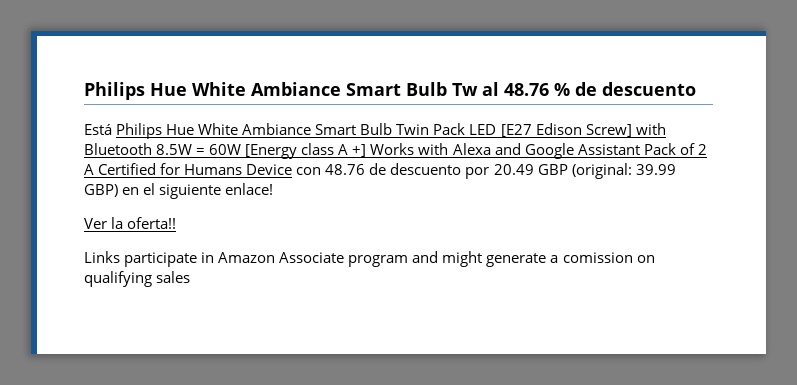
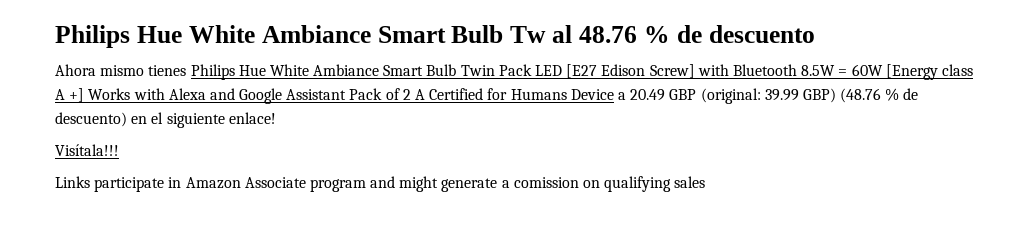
[84,124,112,135] Está -> [55,64,187,76] Ahora mismo tienes
[296,163,490,179] con 48.76 de descuento por -> [617,92,626,100] a
(118, 190) none -> [840,88,919,103] [55,112,127,127] (48.76 % de descuento)
[84,217,177,229] Ver la oferta!! -> [55,144,119,156] Visítala!!!

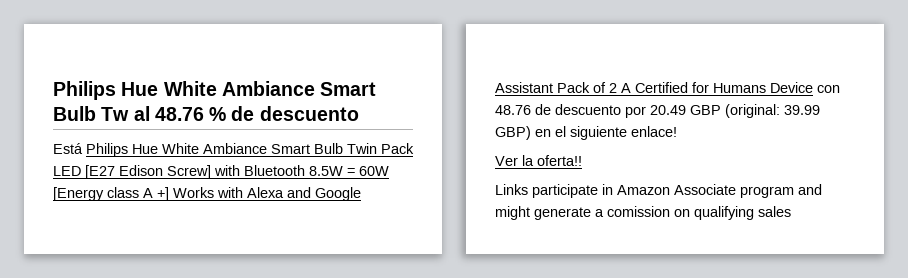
[55,64,187,76] Ahora mismo tienes -> [53,143,83,154] Está
[617,92,626,100] a -> [817,85,840,93] [495,104,646,118] con 48.76 de descuento por
[840,88,919,103] [55,112,127,127] (48.76 % de descuento) -> (531, 133) none
[55,144,119,156] Visítala!!! -> [495,155,582,166] Ver la oferta!!

